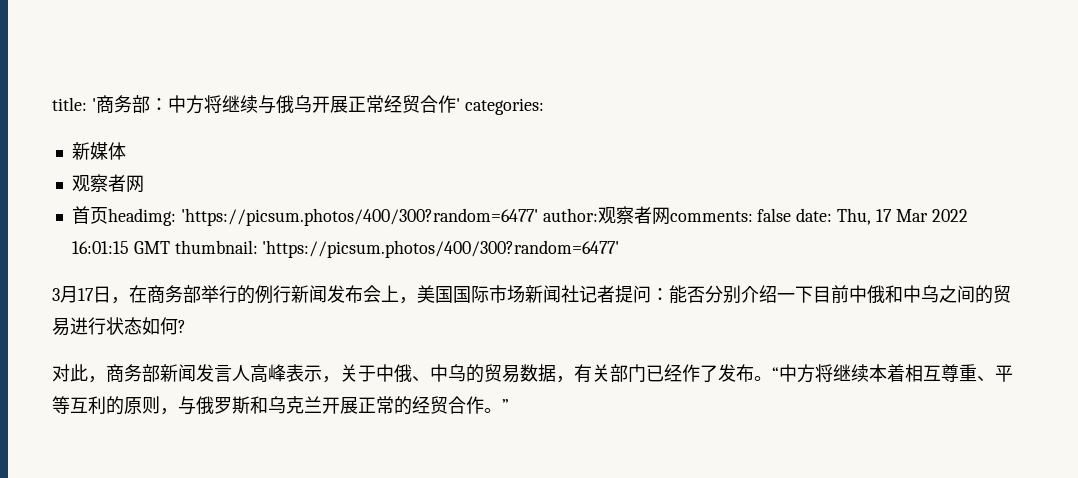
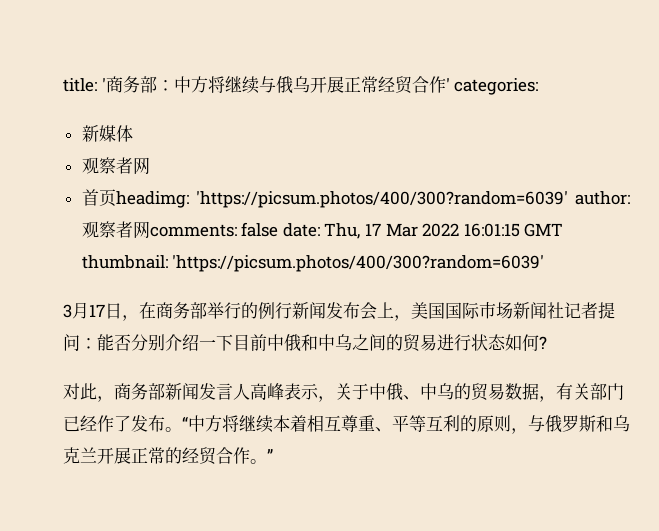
[180,208,538,226] 'https://picsum.photos/400/300?random=6477' -> [195,191,568,208] 'https://picsum.photos/400/300?random=6039'
[262,240,620,258] 'https://picsum.photos/400/300?random=6477' -> [172,255,545,272] 'https://picsum.photos/400/300?random=6039'

